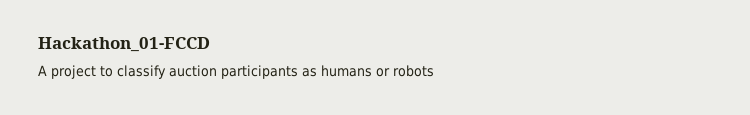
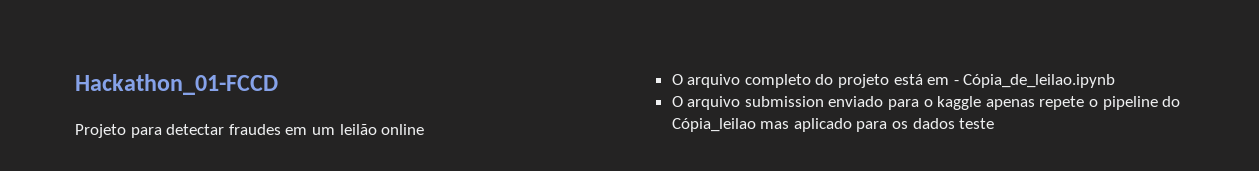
[38,65,434,79] A project to classify auction participants as humans or robots -> [75,124,425,138] [671,74,1116,88] [671,96,1181,110] [671,118,995,132] Projeto para detectar fraudes em um leilão online // O arquivo completo do projeto está em - Cópia_de_leilao.ipynb // O arquivo submission enviado para o kaggle apenas repete o pipeline do Cópia_leilao mas aplicado para os dados teste

